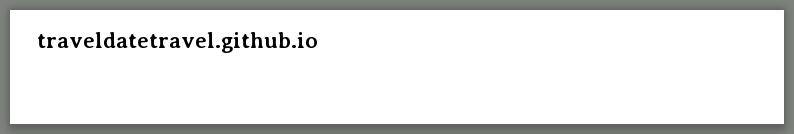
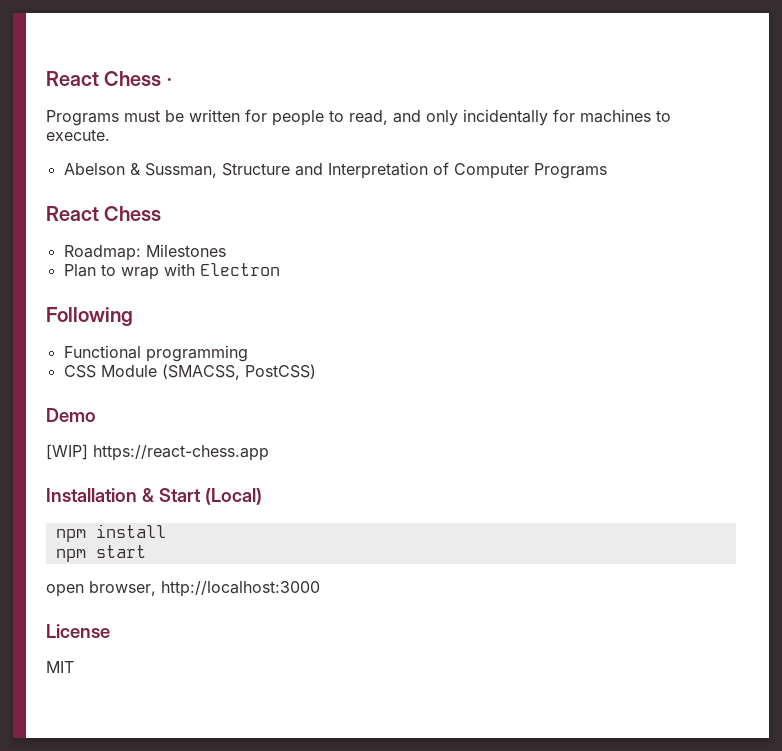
[37,32,318,53] traveldatetravel.github.io -> [46,71,172,86] [46,109,671,126] [46,129,110,141] [63,162,607,179] [46,206,162,221] [63,244,226,261] [63,263,280,280] [46,307,133,326] [63,345,248,362] [63,364,316,380] [46,408,96,422] [46,444,269,461] [46,488,262,505] [55,524,166,542] [55,545,146,562] [46,581,320,597] [46,624,110,638] [46,661,74,673] React Chess · // Programs must be written for people to read, and only incidentally for machines to execute. // Abelson & Sussman, Structure and Interpretation of Computer Programs // React Chess // Roadmap: Milestones // Plan to wrap with Electron // Following // Functional programming // CSS Module (SMACSS, PostCSS) // Demo // [WIP] https://react-chess.app // Installation & Start (Local) // npm install // npm start // open browser, http://localhost:3000 // License // MIT

